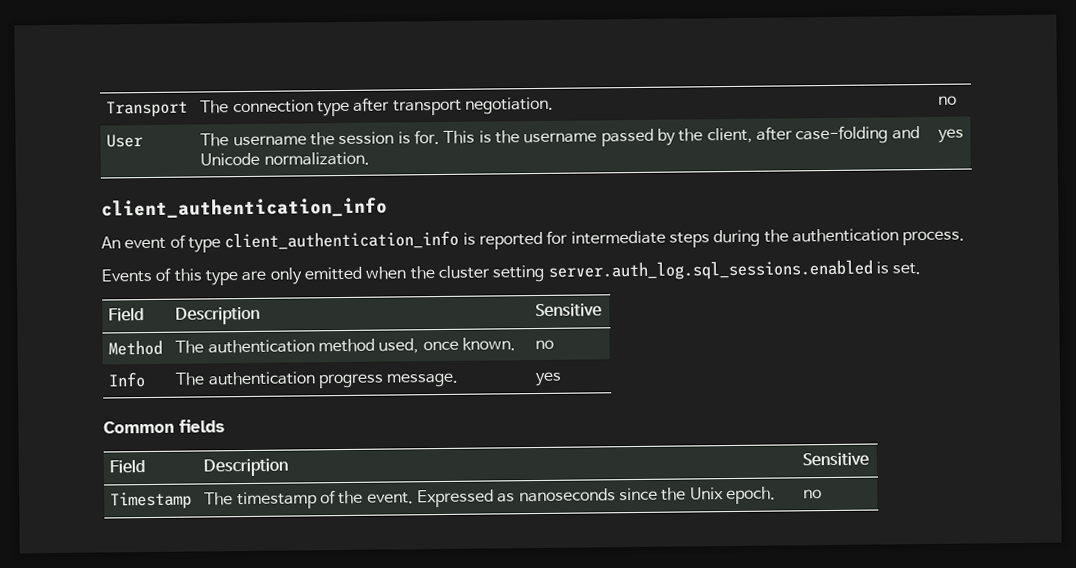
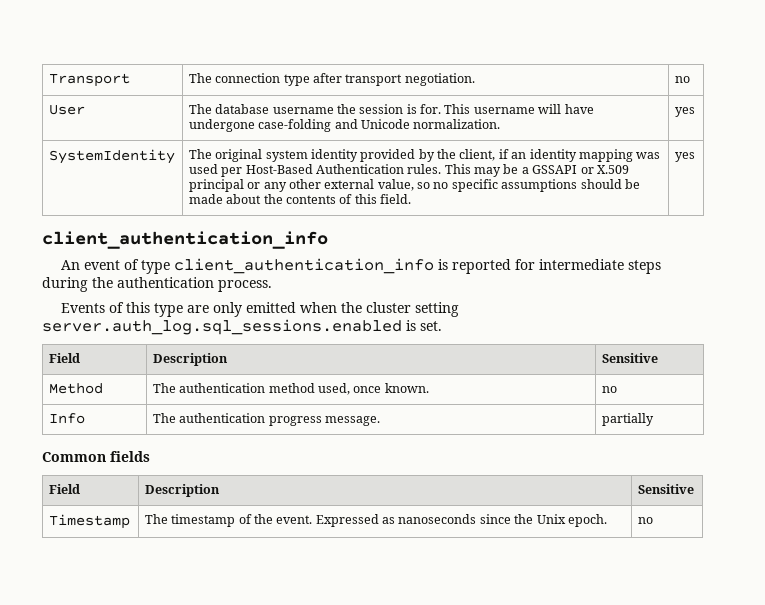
(230, 140) none -> [215,104,270,114] database
[478,126,793,147] is the username passed by the client, after -> [473,104,594,114] [188,119,255,132] username will have undergone
(965, 135) none -> [48,149,175,164] [188,149,661,162] [188,164,629,177] [188,179,640,192] [188,194,412,204] [674,152,695,162] // SystemIdentity | The original system identity provided by the client, if an identity mapping was used per Host-Based Authentication rules. This may be a GSSAPI or X.509 principal or any other external value, so no specific assumptions should be made about the contents of this field. | yes
[535,371,563,387] yes -> [601,413,654,426] partially

